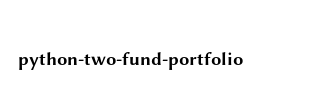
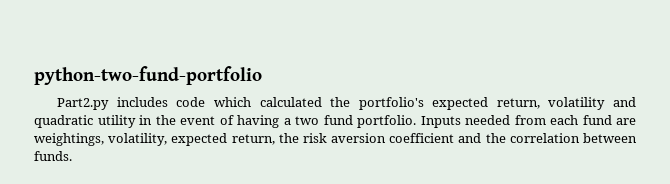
(243, 61) none -> [57,97,636,110] [34,115,636,128] [34,133,637,146] [34,151,72,161] // Part2.py includes code which calculated the portfolio's expected return, volatility and quadratic utility in the event of having a two fund portfolio. Inputs needed from each fund are weightings, volatility, expected return, the risk aversion coefficient and the correlation between funds.

